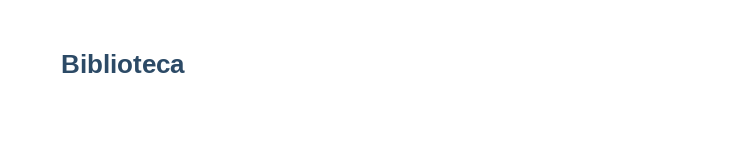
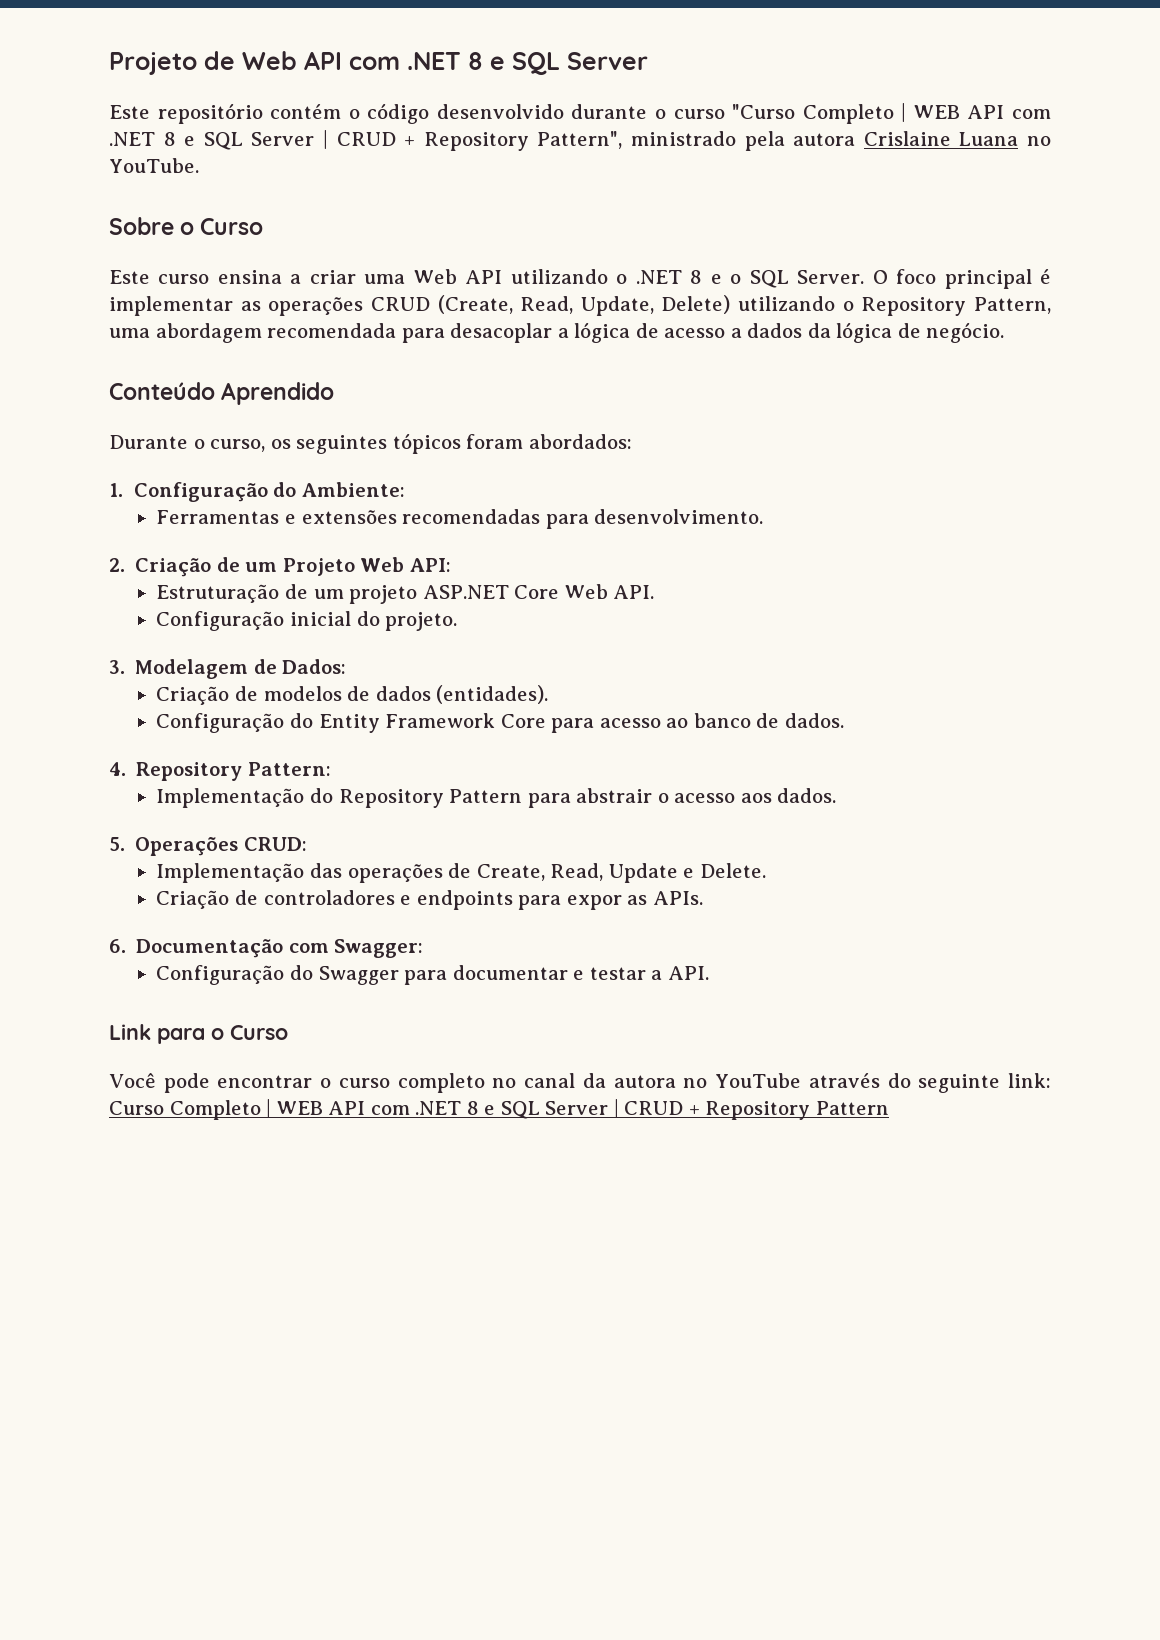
[61,54,185,73] Biblioteca -> [109,51,648,75] [109,103,1051,124] [109,130,1052,151] [109,158,199,173] [109,217,264,235] [109,269,1052,289] [109,295,1051,316] [109,322,1005,343] [109,382,335,405] [109,433,632,454] [109,482,405,502] [156,509,764,529] [109,557,451,577] [156,584,655,604] [156,611,458,631] [109,659,347,679] [156,685,549,705] [156,713,844,733] [109,762,331,781] [156,788,837,808] [109,837,307,856] [156,863,766,883] [156,890,703,910] [109,939,424,958] [156,965,709,985] [109,1024,288,1044] [109,1073,1051,1093] [109,1099,890,1120] Projeto de Web API com .NET 8 e SQL Server // Este repositório contém o código desenvolvido durante o curso "Curso Completo | WEB API com .NET 8 e SQL Server | CRUD + Repository Pattern", ministrado pela autora Crislaine Luana no YouTube. // Sobre o Curso // Este curso ensina a criar uma Web API utilizando o .NET 8 e o SQL Server. O foco principal é implementar as operações CRUD (Create, Read, Update, Delete) utilizando o Repository Pattern, uma abordagem recomendada para desacoplar a lógica de acesso a dados da lógica de negócio. // Conteúdo Aprendido // Durante o curso, os seguintes tópicos foram abordados: // 1. Configuração do Ambiente: // Ferramentas e extensões recomendadas para desenvolvimento. // 2. Criação de um Projeto Web API: // Estruturação de um projeto ASP.NET Core Web API. // Configuração inicial do projeto. // 3. Modelagem de Dados: // Criação de modelos de dados (entidades). // Configuração do Entity Framework Core para acesso ao banco de dados. // 4. Repository Pattern: // Implementação do Repository Pattern para abstrair o acesso aos dados. // 5. Operações CRUD: // Implementação das operações de Create, Read, Update e Delete. // Criação de controladores e endpoints para expor as APIs. // 6. Documentação com Swagger: // Configuração do Swagger para documentar e testar a API. // Link para o Curso // Você pode encontrar o curso completo no canal da autora no YouTube através do seguinte link: Curso Completo | WEB API com .NET 8 e SQL Server | CRUD + Repository Pattern

